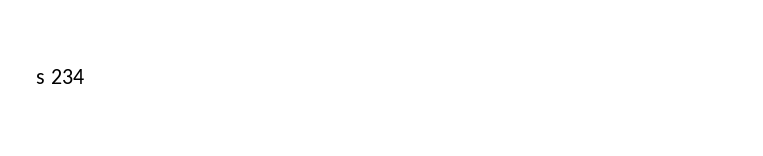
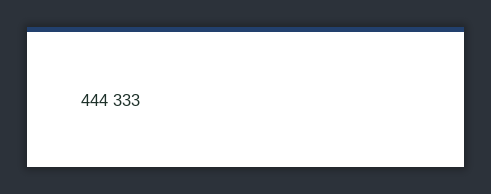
[36,69,84,84] s 234 -> [81,94,140,106] 444 333

